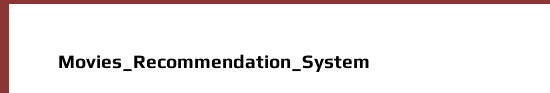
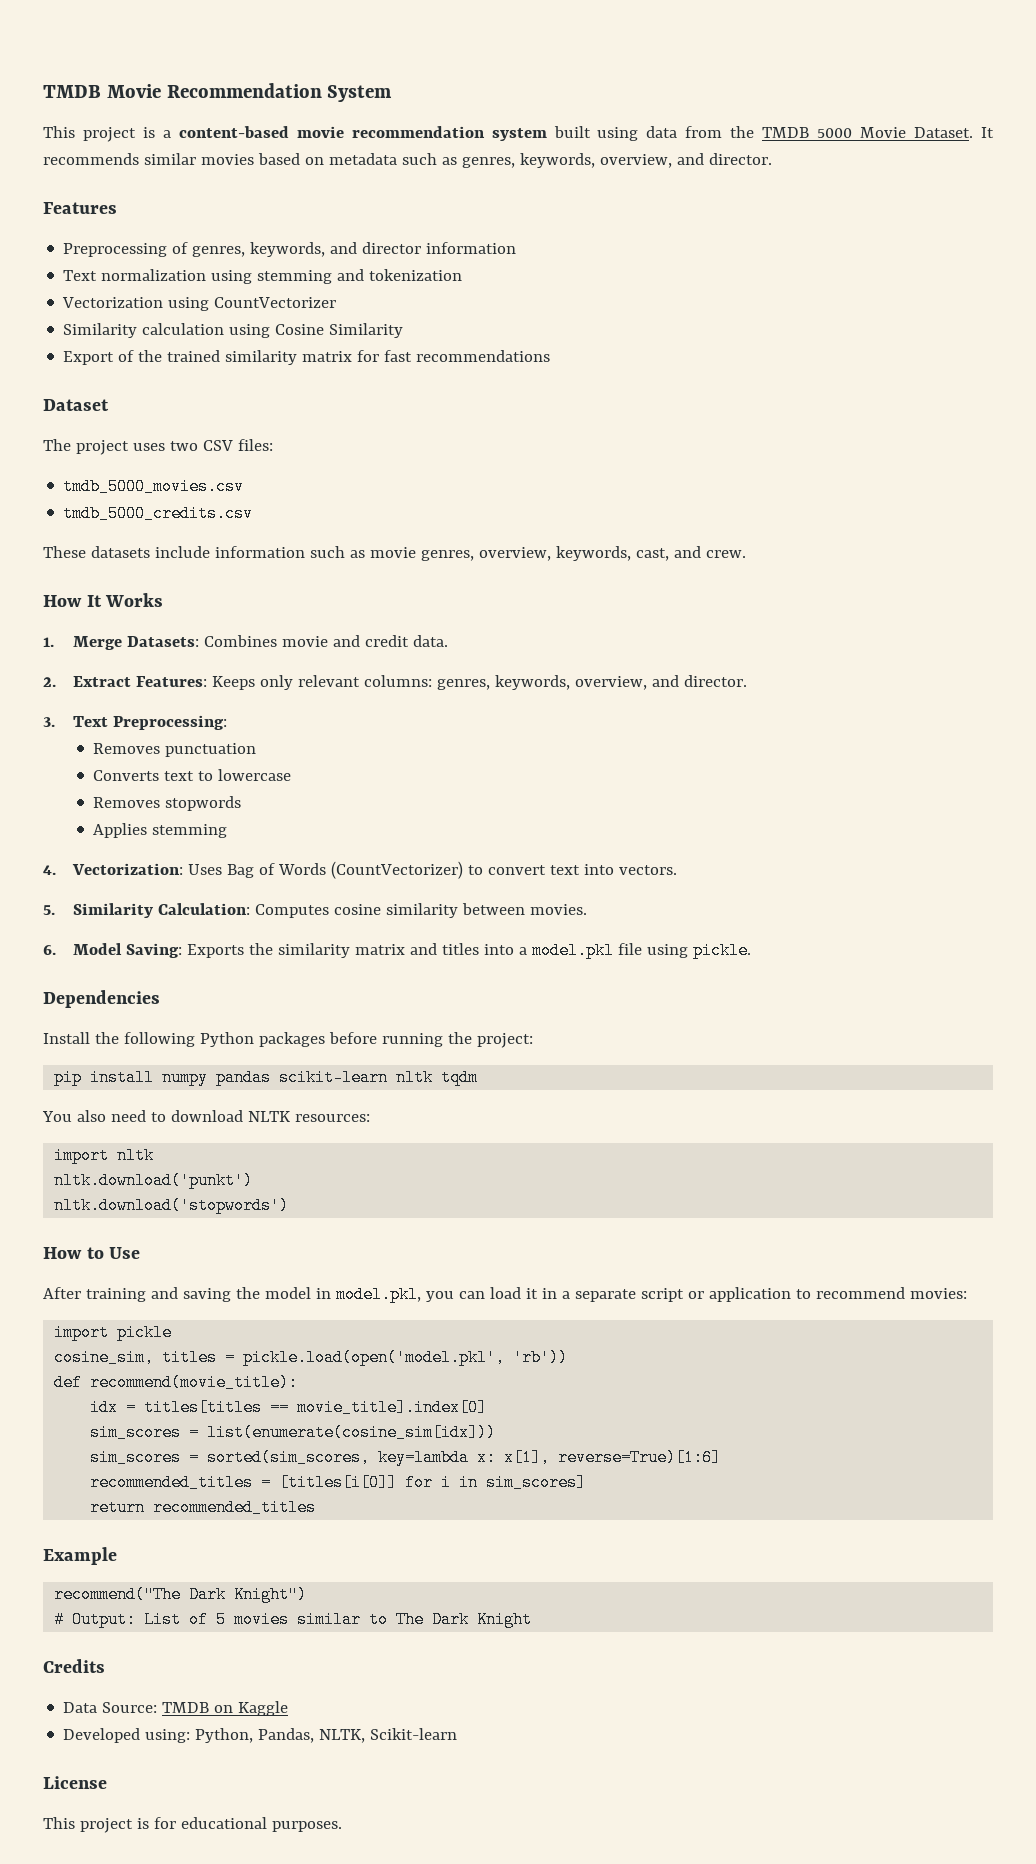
[58,54,370,72] Movies_Recommendation_System -> [43,83,393,102] [43,126,995,142] [43,153,772,168] [43,202,117,214] [63,242,517,257] [63,269,463,284] [62,297,337,311] [63,323,404,338] [63,350,551,365] [43,399,109,411] [43,439,273,455] [63,478,245,495] [63,505,254,522] [43,546,746,561] [43,593,164,607] [43,635,448,650] [43,675,747,690] [43,715,227,730] [93,743,257,757] [93,769,292,781] [93,796,242,811] [93,823,228,838] [43,861,677,879] [43,903,587,918] [43,942,751,959] [43,990,160,1008] [43,1032,533,1048] [54,1069,479,1086] [42,1110,370,1122] [54,1147,155,1164] [54,1172,254,1189] [54,1197,290,1214] [43,1247,141,1259] [43,1286,967,1303] [54,1324,173,1341] [54,1349,569,1366] [54,1374,299,1391] [90,1399,488,1416] [90,1424,497,1441] [90,1449,722,1466] [90,1474,587,1491] [90,1499,317,1516] [43,1547,117,1565] [54,1586,308,1603] [54,1611,533,1628] [43,1659,105,1673] [63,1701,289,1716] [63,1728,458,1743] [43,1776,107,1789] [43,1817,342,1833] TMDB Movie Recommendation System // This project is a content-based movie recommendation system built using data from the TMDB 5000 Movie Dataset. It recommends similar movies based on metadata such as genres, keywords, overview, and director. // Features // Preprocessing of genres, keywords, and director information // Text normalization using stemming and tokenization // Vectorization using CountVectorizer // Similarity calculation using Cosine Similarity // Export of the trained similarity matrix for fast recommendations // Dataset // The project uses two CSV files: // tmdb_5000_movies.csv // tmdb_5000_credits.csv // These datasets include information such as movie genres, overview, keywords, cast, and crew. // How It Works // 1. Merge Datasets: Combines movie and credit data. // 2. Extract Features: Keeps only relevant columns: genres, keywords, overview, and director. // 3. Text Preprocessing: // Removes punctuation // Converts text to lowercase // Removes stopwords // Applies stemming // 4. Vectorization: Uses Bag of Words (CountVectorizer) to convert text into vectors. // 5. Similarity Calculation: Computes cosine similarity between movies. // 6. Model Saving: Exports the similarity matrix and titles into a model.pkl file using pickle. // Dependencies // Install the following Python packages before running the project: // pip install numpy pandas scikit-learn nltk tqdm // You also need to download NLTK resources: // import nltk // nltk.download('punkt') // nltk.download('stopwords') // How to Use // After training and saving the model in model.pkl, you can load it in a separate script or application to recommend movies: // import pickle // cosine_sim, titles = pickle.load(open('model.pkl', 'rb')) // def recommend(movie_title): // idx = titles[titles == movie_title].index[0] // sim_scores = list(enumerate(cosine_sim[idx])) // sim_scores = sorted(sim_scores, key=lambda x: x[1], reverse=True)[1:6] // recommended_titles = [titles[i[0]] for i in sim_scores] // return recommended_titles // Example // recommend("The Dark Knight") // # Output: List of 5 movies similar to The Dark Knight // Credits // Data Source: TMDB on Kaggle // Developed using: Python, Pandas, NLTK, Scikit-learn // License // This project is for educational purposes.

